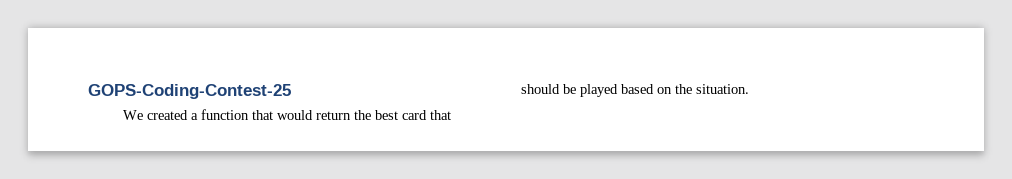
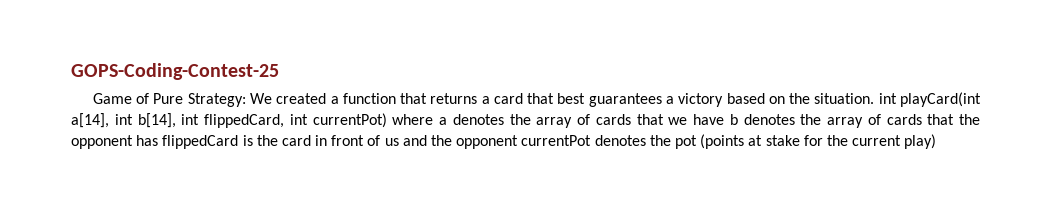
(291, 91) none -> [92,93,246,107] Game of Pure Strategy:
[277,110,452,120] [521,84,749,97] would return the best card that should be played based on the situation. -> [430,92,982,107] [71,113,980,128] [71,134,937,149] returns a card that best guarantees a victory based on the situation. int playCard(int a[14], int b[14], int flippedCard, int currentPot) where a denotes the array of cards that we have b denotes the array of cards that the opponent has flippedCard is the card in front of us and the opponent currentPot denotes the pot (points at stake for the current play)

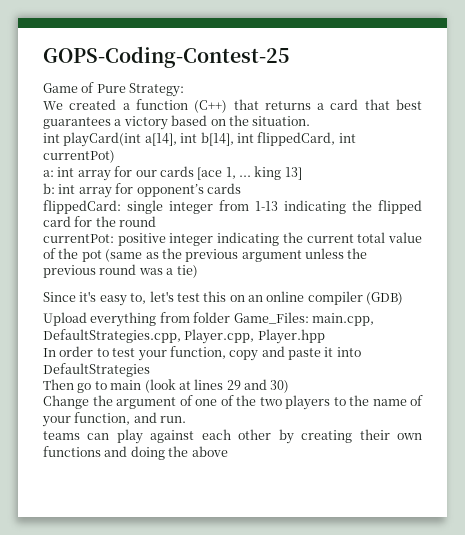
(246, 100) none -> (185, 90) //
(396, 98) none -> [194,100,228,113] (C++)
(875, 98) none -> (311, 121) //
[392,114,980,128] [71,134,937,149] where a denotes the array of cards that we have b denotes the array of cards that the opponent has flippedCard is the card in front of us and the opponent currentPot denotes the pot (points at stake for the current play) -> [43,166,302,181] [43,183,241,198] [43,200,422,214] [43,216,157,227] [43,232,423,246] [43,248,368,262] [43,264,198,278] [43,291,404,306] [43,312,374,327] [43,329,325,344] [43,346,361,361] [43,363,150,377] [43,379,290,393] [43,395,423,410] [42,412,187,427] [43,429,423,444] [43,446,228,460] // a: int array for our cards [ace 1, ... king 13] // b: int array for opponent’s cards // flippedCard: single integer from 1-13 indicating the flipped card for the round // currentPot: positive integer indicating the current total value of the pot (same as the previous argument unless the previous round was a tie) // Since it's easy to, let's test this on an online compiler (GDB) // Upload everything from folder Game_Files: main.cpp, DefaultStrategies.cpp, Player.cpp, Player.hpp // In order to test your function, copy and paste it into DefaultStrategies // Then go to main (look at lines 29 and 30) // Change the argument of one of the two players to the name of your function, and run. // teams can play against each other by creating their own functions and doing the above

